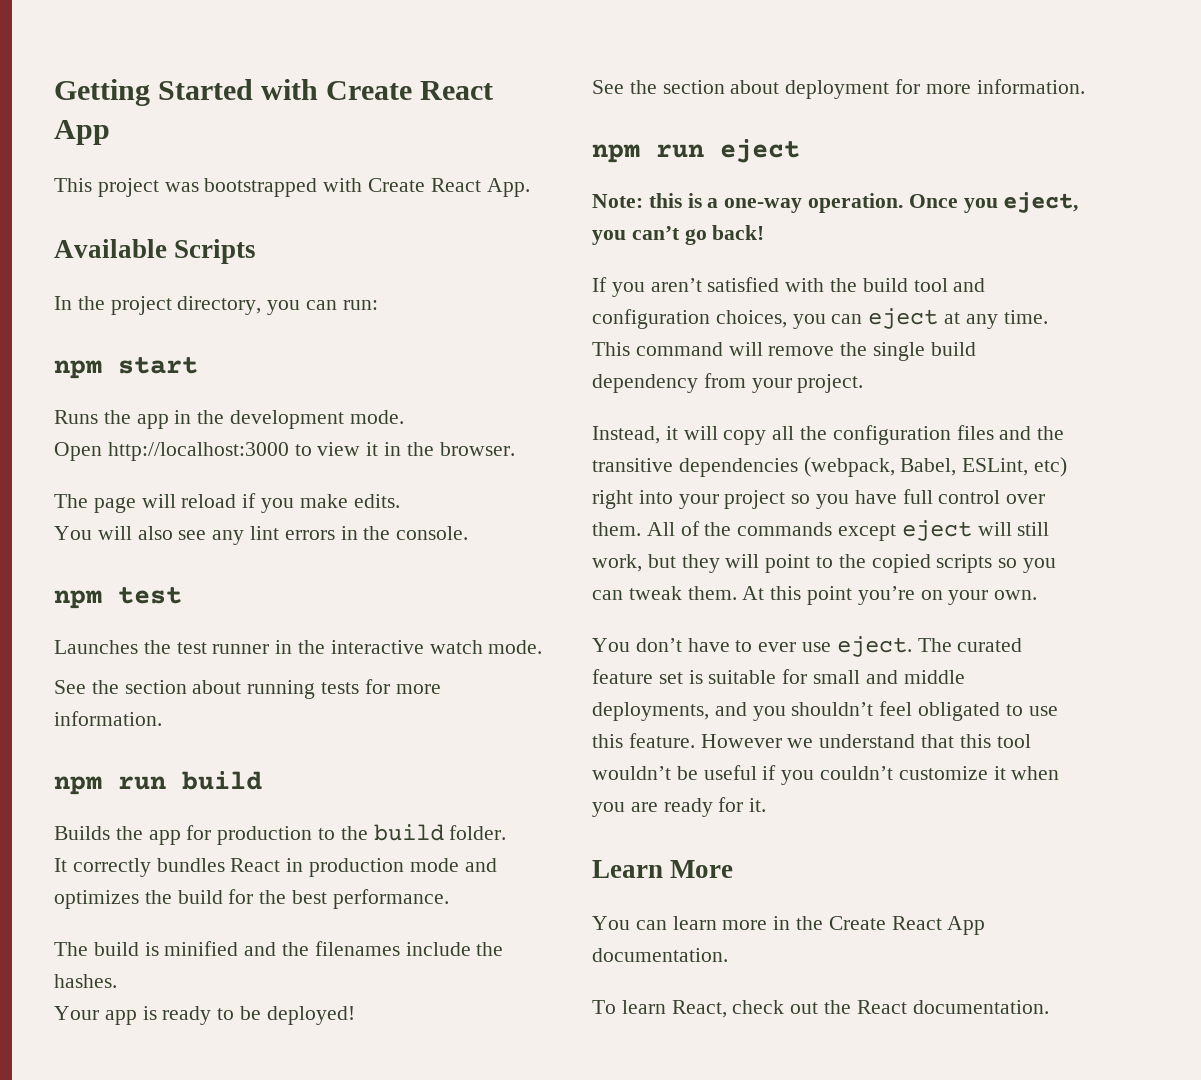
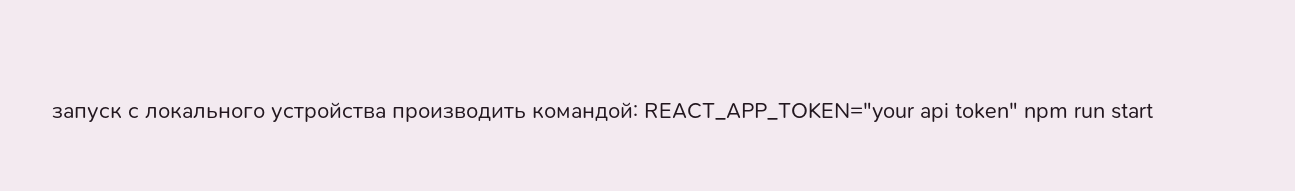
[54,79,494,106] [54,120,110,145] [54,178,530,197] [54,239,257,264] [54,296,378,315] [54,357,198,379] [54,410,404,429] [54,442,515,461] [54,493,400,513] [54,526,469,545] [54,587,182,609] [54,640,543,654] [54,679,441,699] [54,711,162,726] [54,771,262,795] [54,824,507,845] [54,858,497,877] [54,889,449,909] [54,941,504,956] [54,974,117,988] [54,1006,355,1025] [592,79,1085,99] [592,139,800,163] [592,192,1079,213] [592,225,765,245] [592,277,986,297] [592,308,1048,329] [592,342,976,361] [592,373,864,393] [592,425,1065,445] [592,457,1068,477] [592,489,1046,509] [592,520,1050,541] [592,554,1057,573] [592,586,1038,605] [592,636,1023,657] [592,669,965,684] [592,701,1058,721] [592,733,1031,748] [592,765,1060,785] [592,797,767,817] [592,860,734,878] [592,916,986,935] [592,948,728,962] [592,1000,1049,1018] Getting Started with Create React App // This project was bootstrapped with Create React App. // Available Scripts // In the project directory, you can run: // npm start // Runs the app in the development mode. // Open http://localhost:3000 to view it in the browser. // The page will reload if you make edits. // You will also see any lint errors in the console. // npm test // Launches the test runner in the interactive watch mode. // See the section about running tests for more information. // npm run build // Builds the app for production to the build folder. // It correctly bundles React in production mode and optimizes the build for the best performance. // The build is minified and the filenames include the hashes. // Your app is ready to be deployed! // See the section about deployment for more information. // npm run eject // Note: this is a one-way operation. Once you eject, you can’t go back! // If you aren’t satisfied with the build tool and configuration choices, you can eject at any time. This command will remove the single build dependency from your project. // Instead, it will copy all the configuration files and the transitive dependencies (webpack, Babel, ESLint, etc) right into your project so you have full control over them. All of the commands except eject will still work, but they will point to the copied scripts so you can tweak them. At this point you’re on your own. // You don’t have to ever use eject. The curated feature set is suitable for small and middle deployments, and you shouldn’t feel obligated to use this feature. However we understand that this tool wouldn’t be useful if you couldn’t customize it when you are ready for it. // Learn More // You can learn more in the Create React App documentation. // To learn React, check out the React documentation. -> [52,102,1153,123] запуск с локального устройства производить командой: REACT_APP_TOKEN="your api token" npm run start

